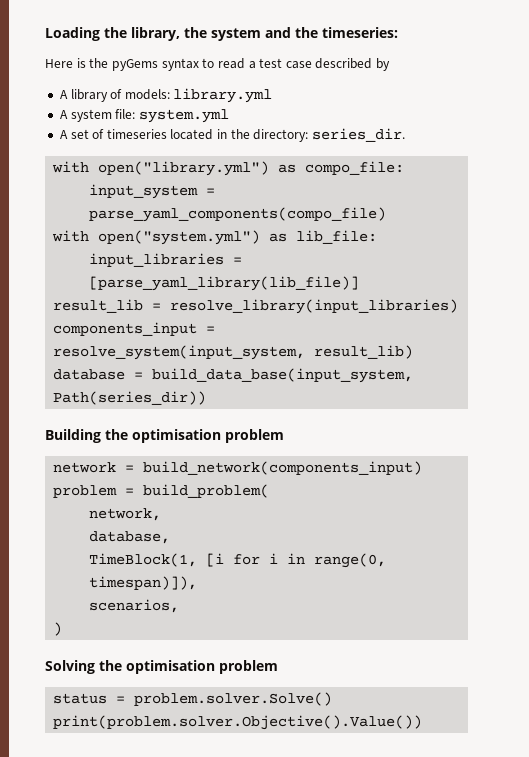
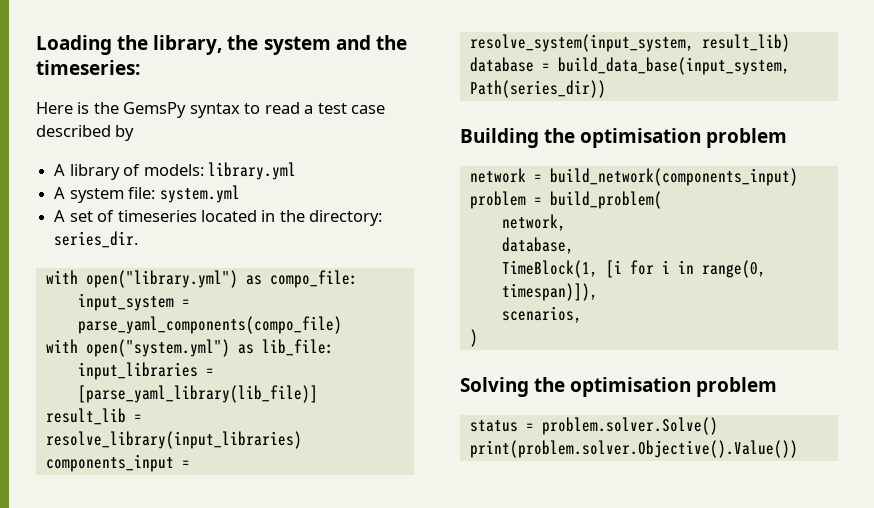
[111,59,158,71] pyGems -> [123,102,187,118] GemsPy

